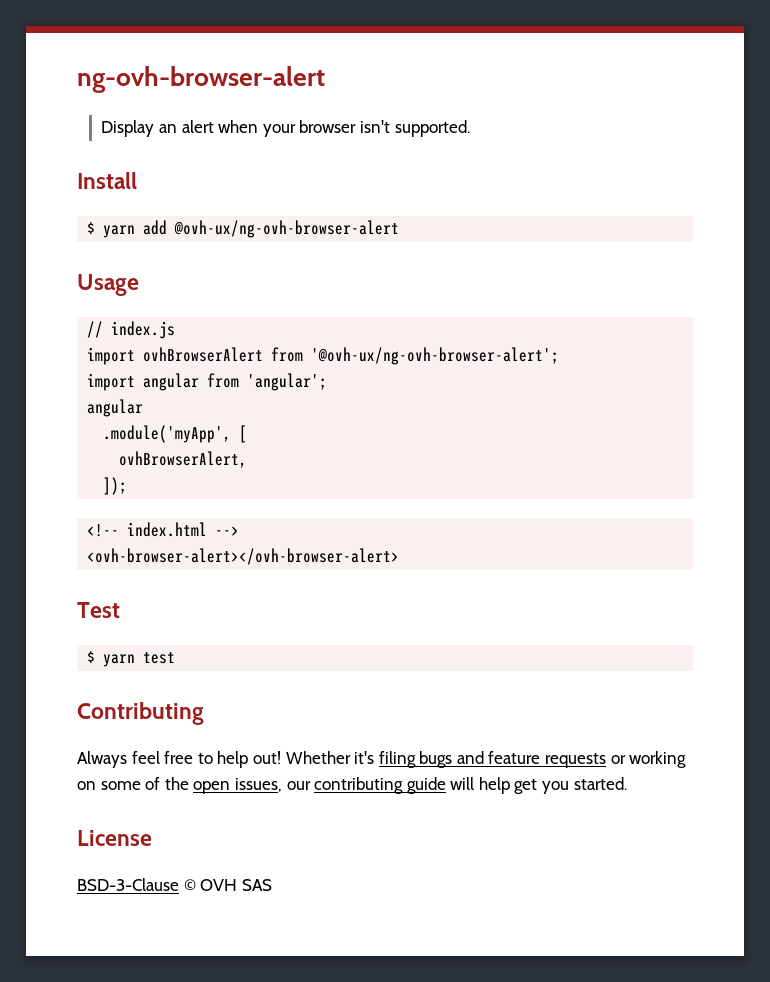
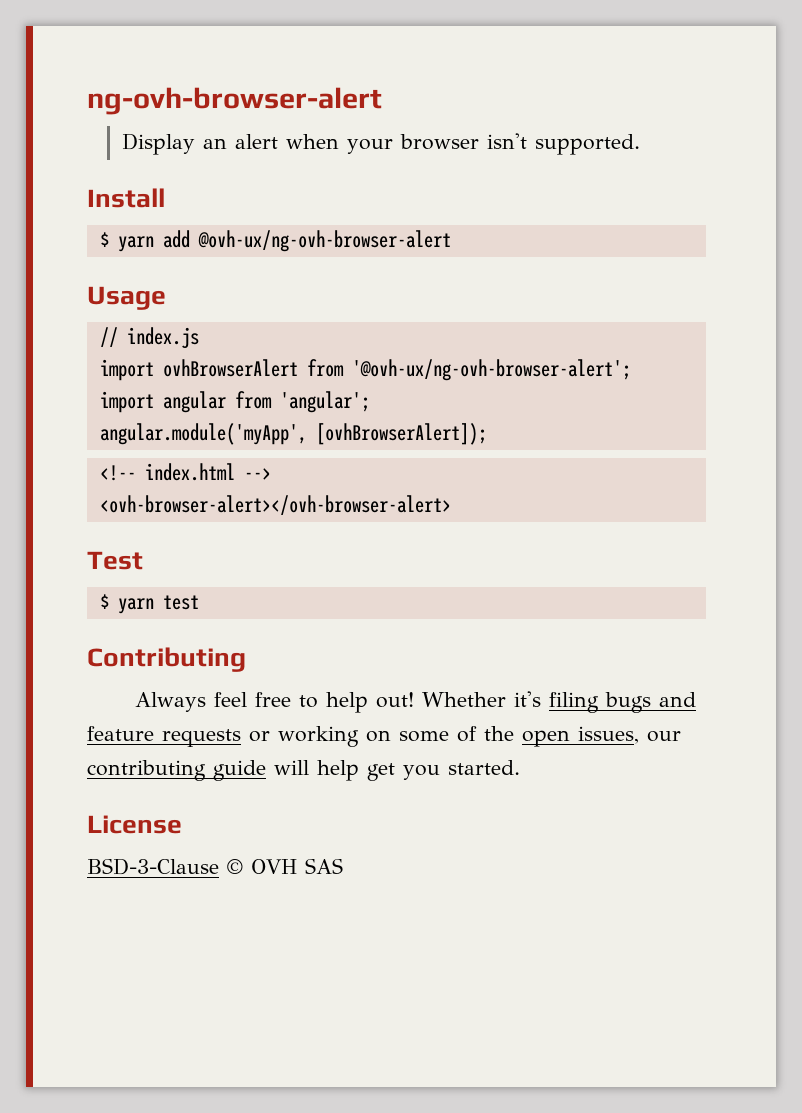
[87,399,144,417] [103,425,248,443] [119,451,248,468] [103,477,128,495] angular // .module('myApp', [ // ovhBrowserAlert, // ]); -> [99,423,487,445] angular.module('myApp', [ovhBrowserAlert]);

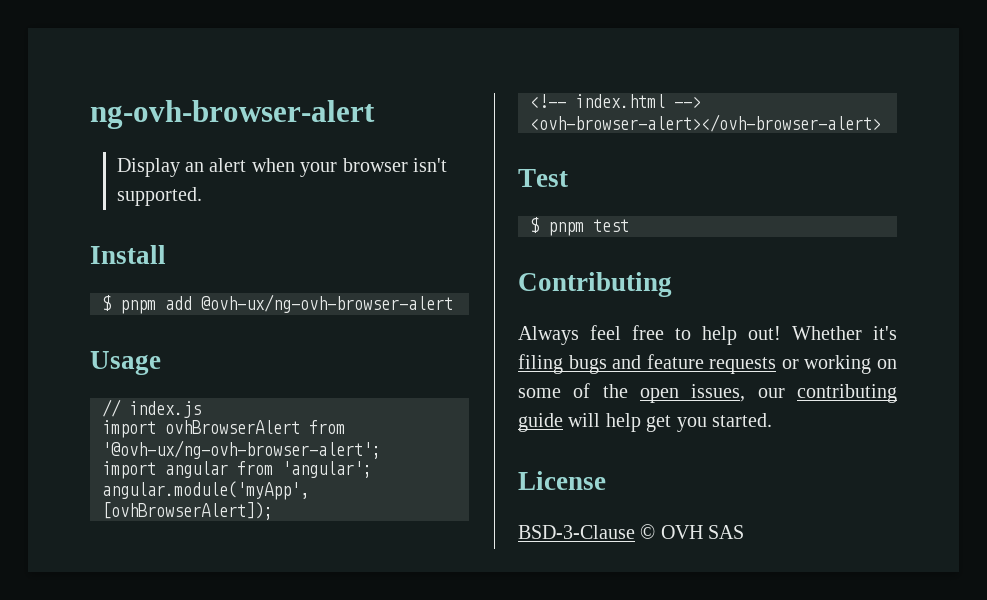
[117,236,154,252] yarn -> [120,300,156,314] pnpm
[117,598,154,614] yarn -> [548,222,584,236] pnpm

